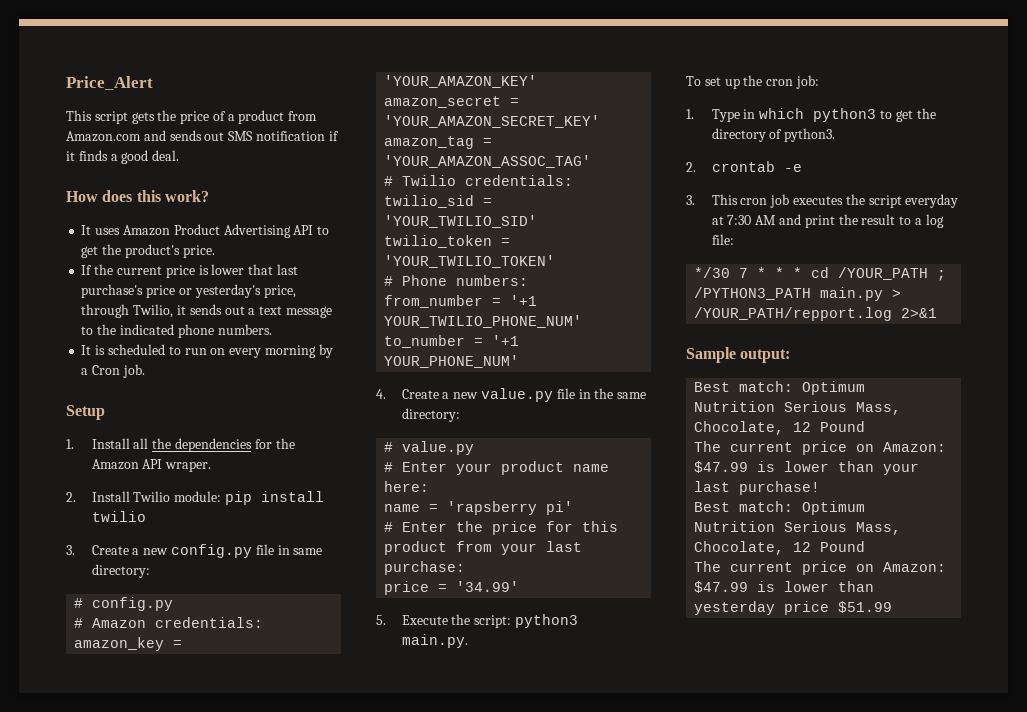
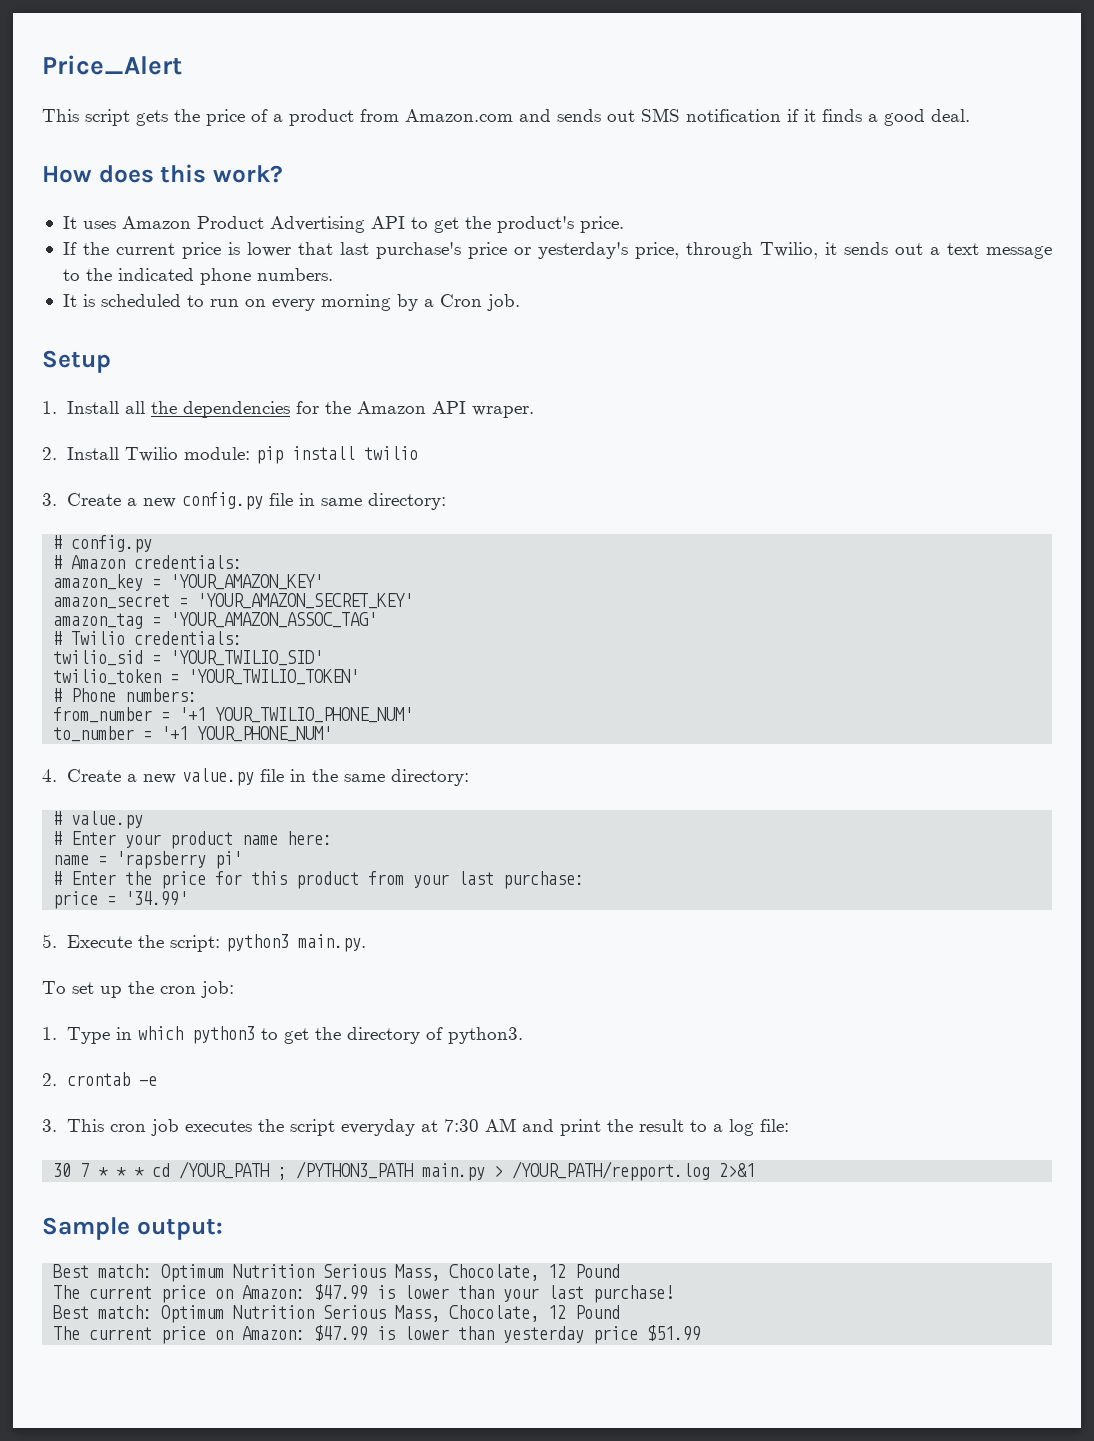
[694,267,731,278] */30 -> [53,1163,72,1177] 30

